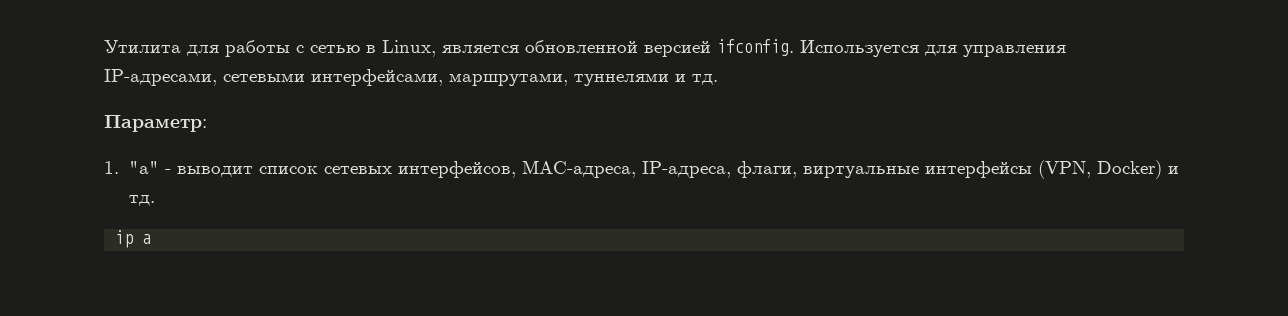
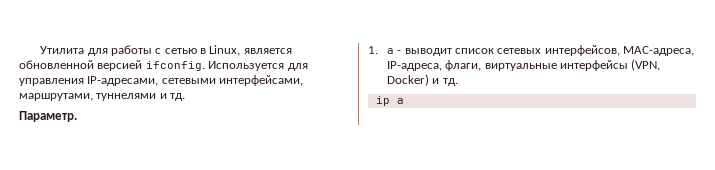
[104,115,207,132] Параметр: -> [19,111,77,122] Параметр.
[128,161,159,174] "a" -> [386,48,394,54] a

